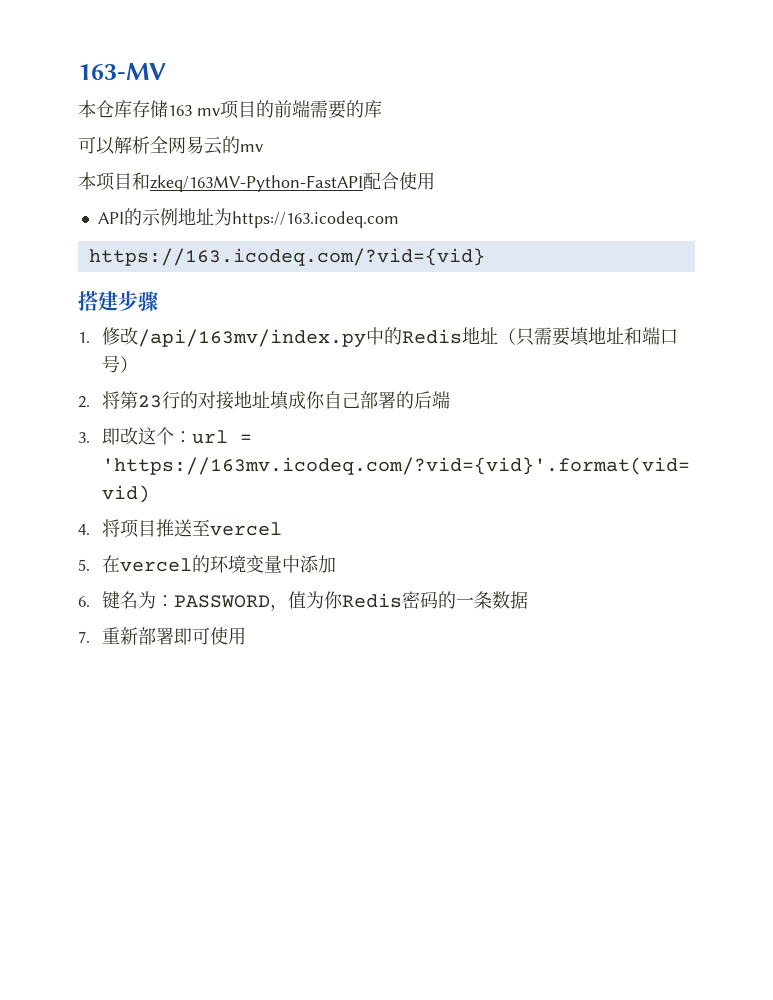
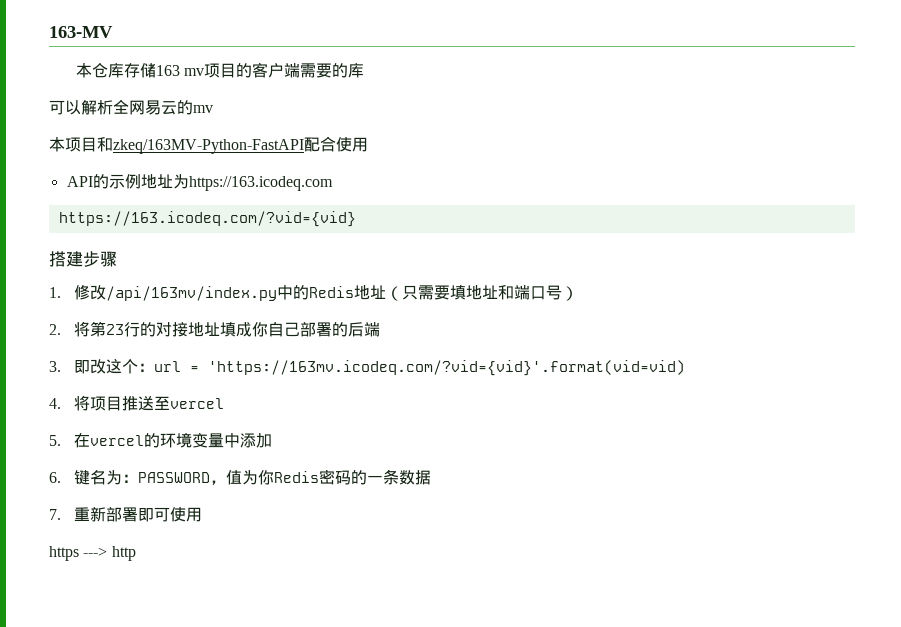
[274,100,292,118] 前 -> [252,62,285,78] 客户
(247, 636) none -> [49,546,136,561] // https ---> http

